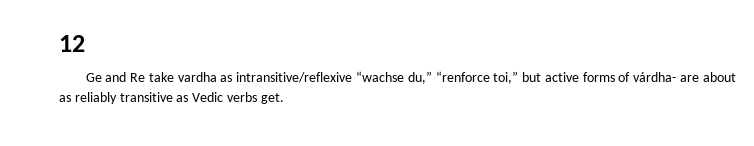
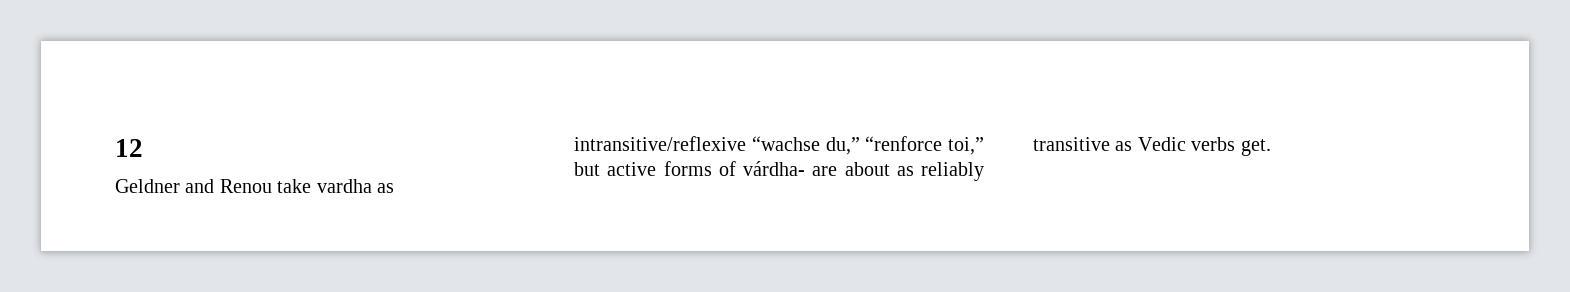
[85,72,146,82] Ge and Re -> [115,179,272,193] Geldner and Renou

